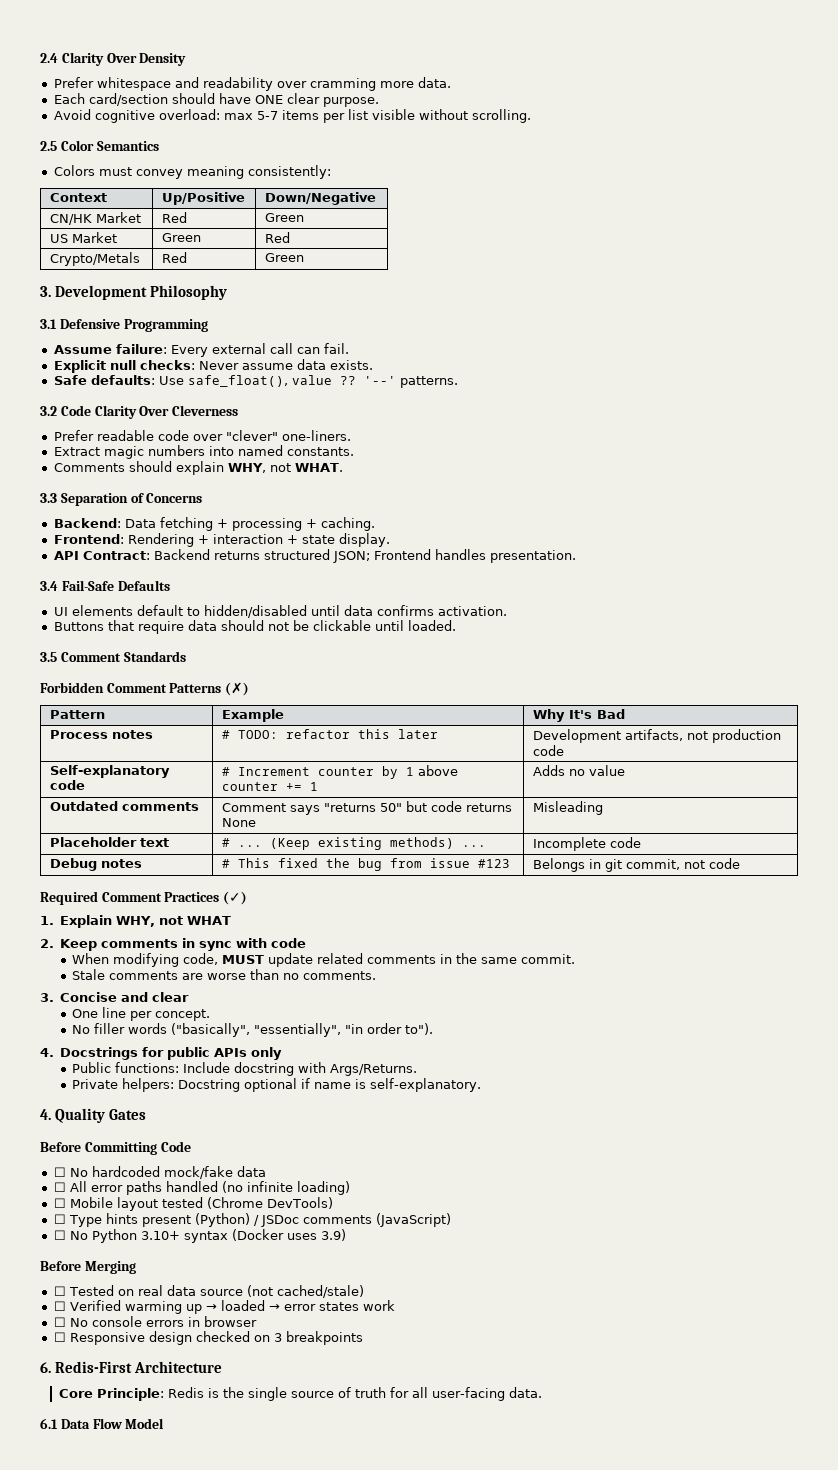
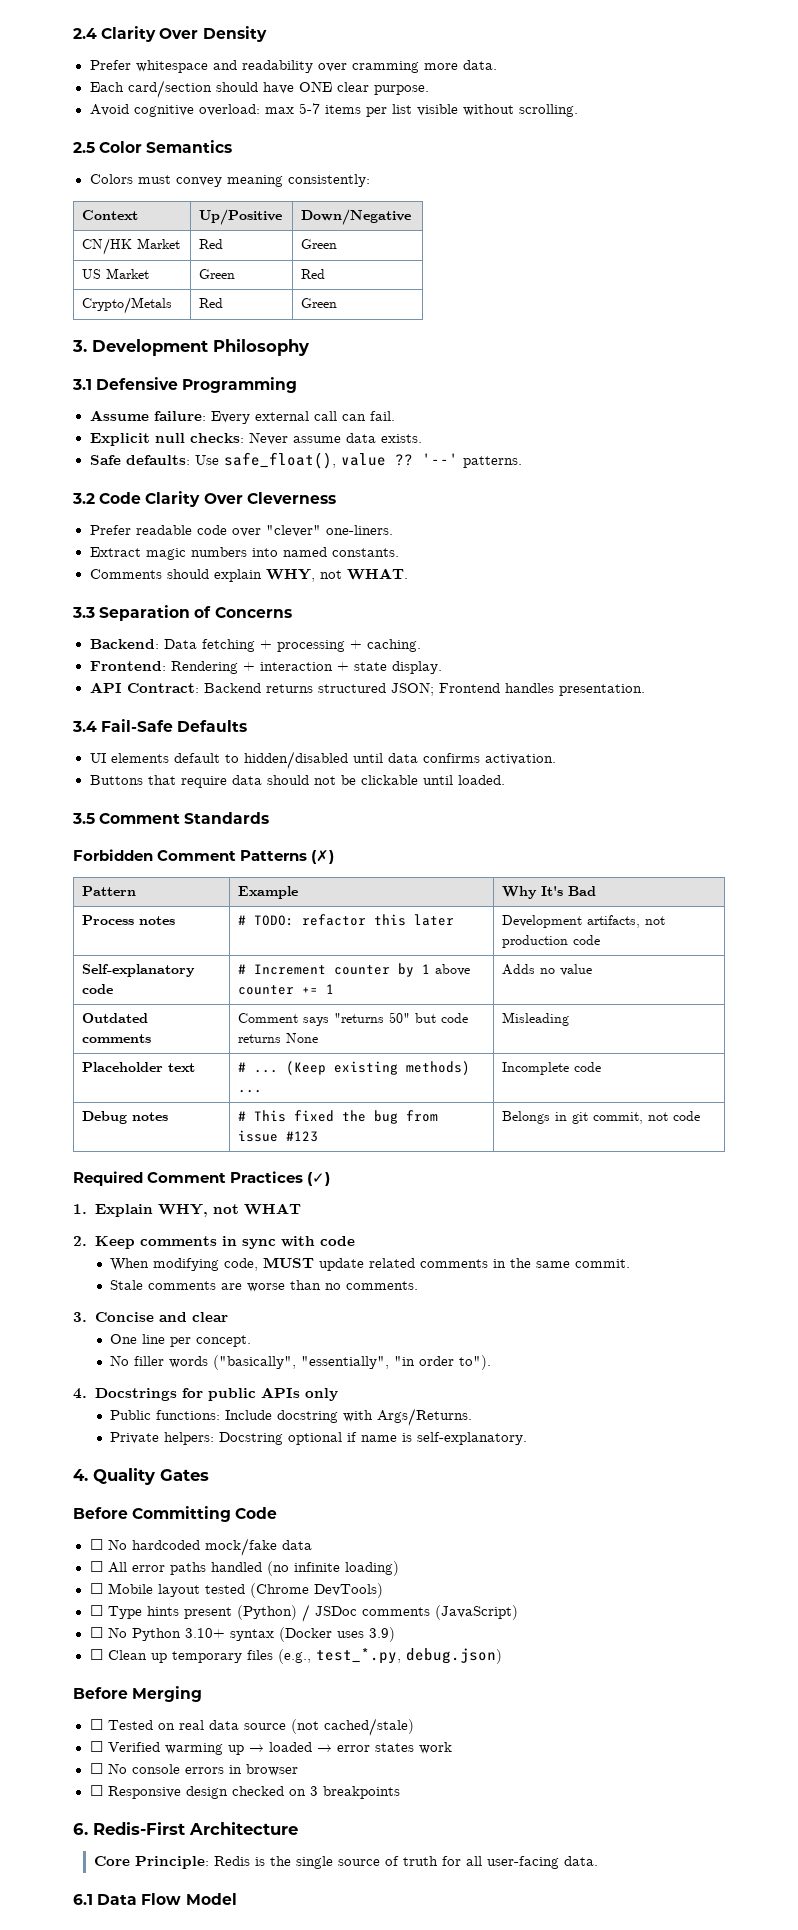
(346, 1235) none -> [89,1648,502,1664] // ☐ Clean up temporary files (e.g., test_*.py, debug.json)

